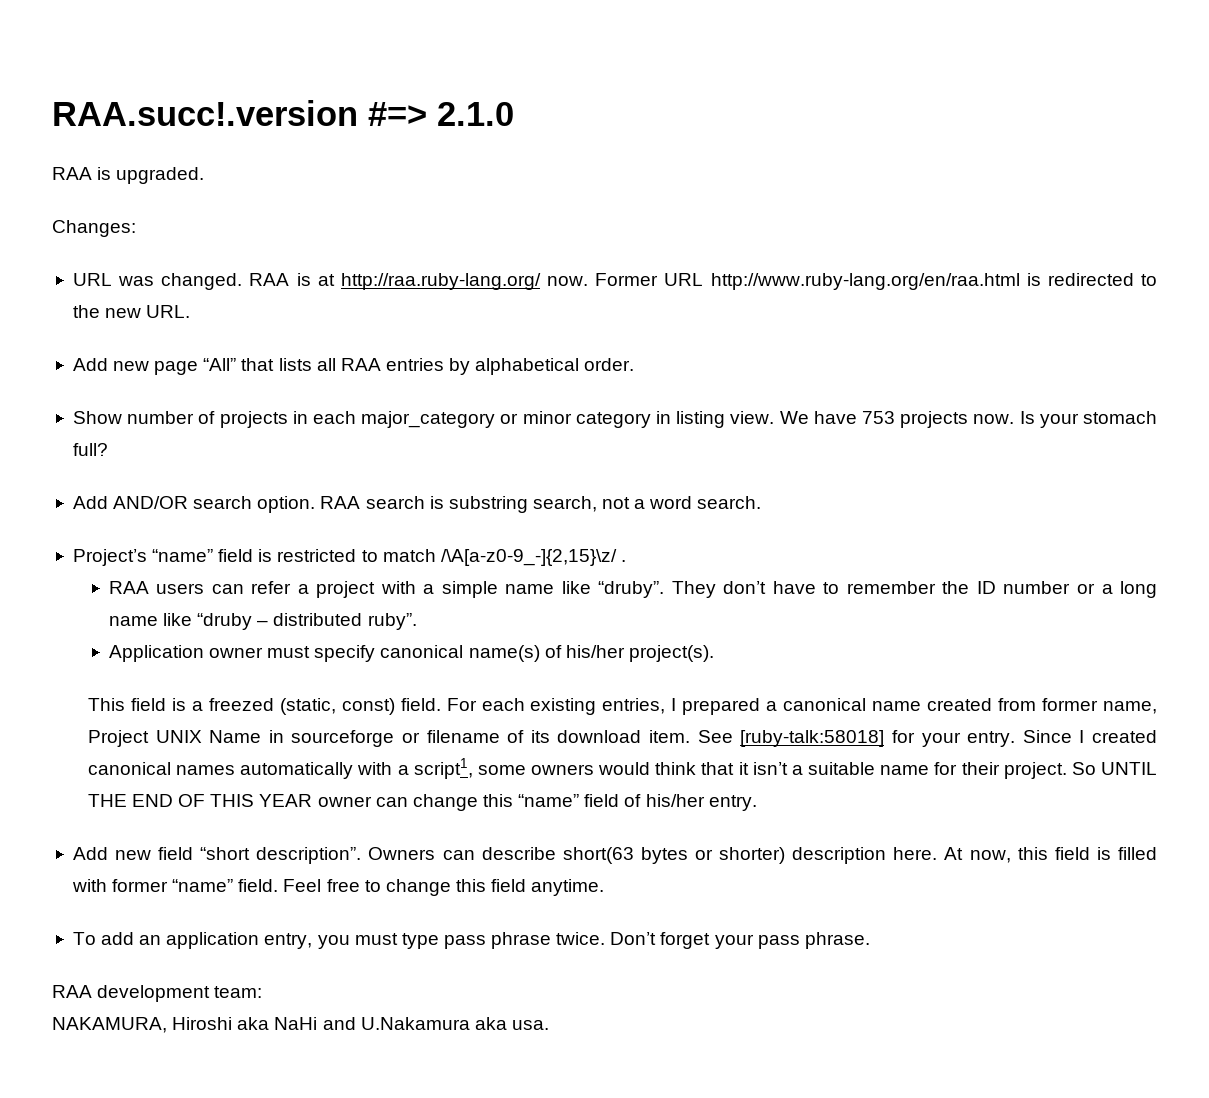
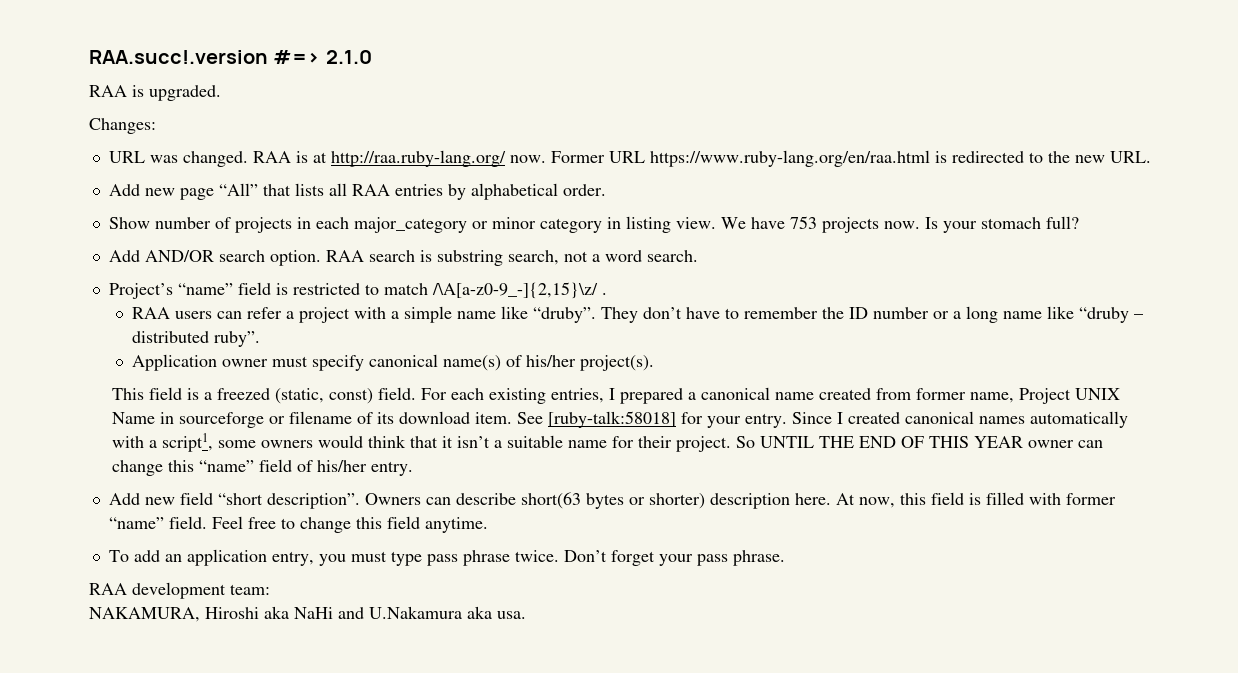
[710,273,1020,290] http://www.ruby-lang.org/en/raa.html -> [649,150,930,167] https://www.ruby-lang.org/en/raa.html

